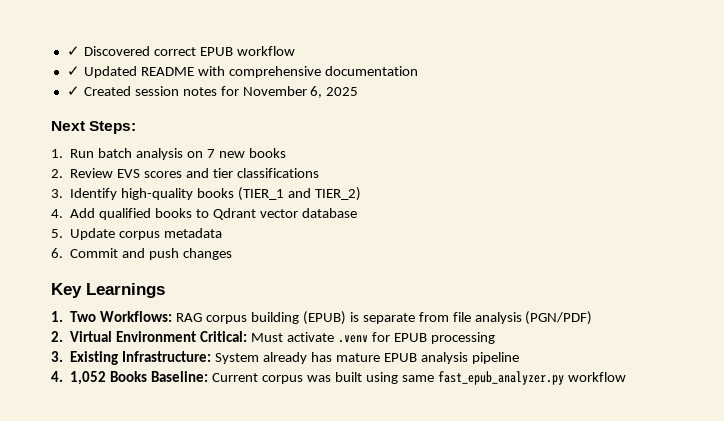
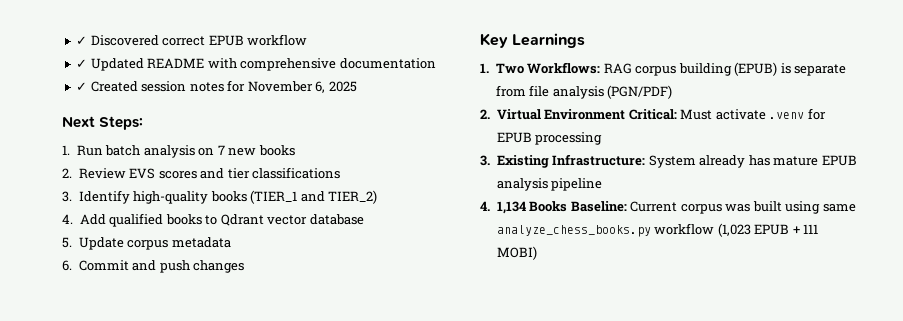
[70,371,107,385] 1,052 -> [496,201,526,214] 1,134
[437,371,626,385] fast_epub_analyzer.py workflow -> [496,223,819,237] [496,246,537,260] analyze_chess_books.py workflow (1,023 EPUB + 111 MOBI)

